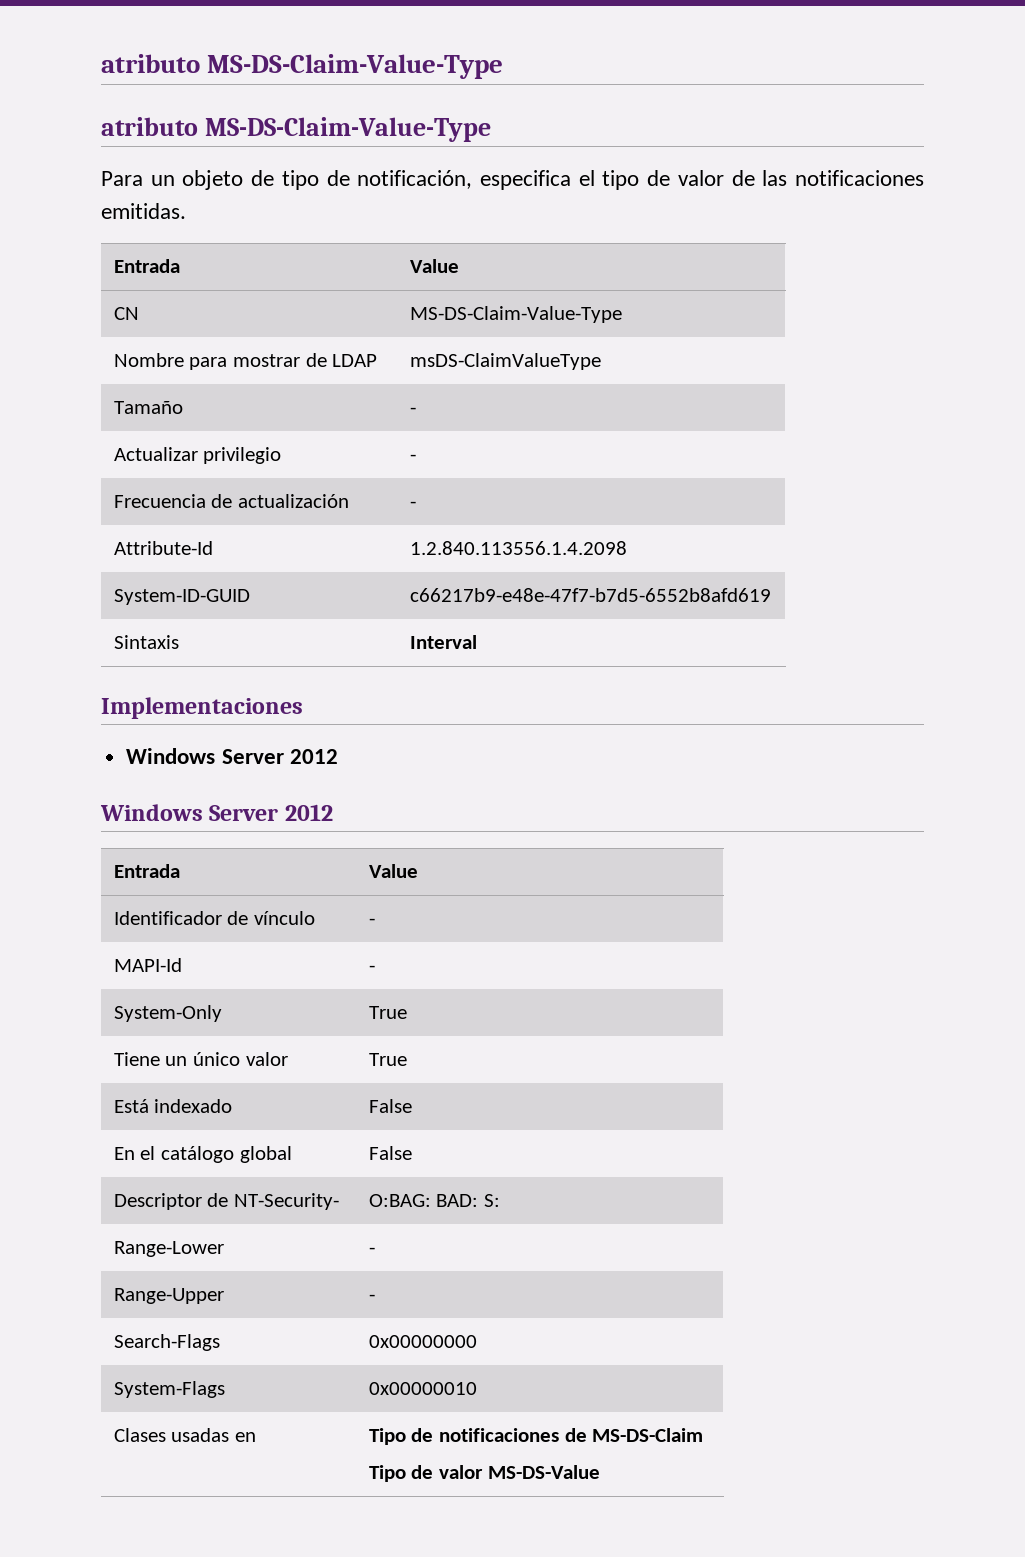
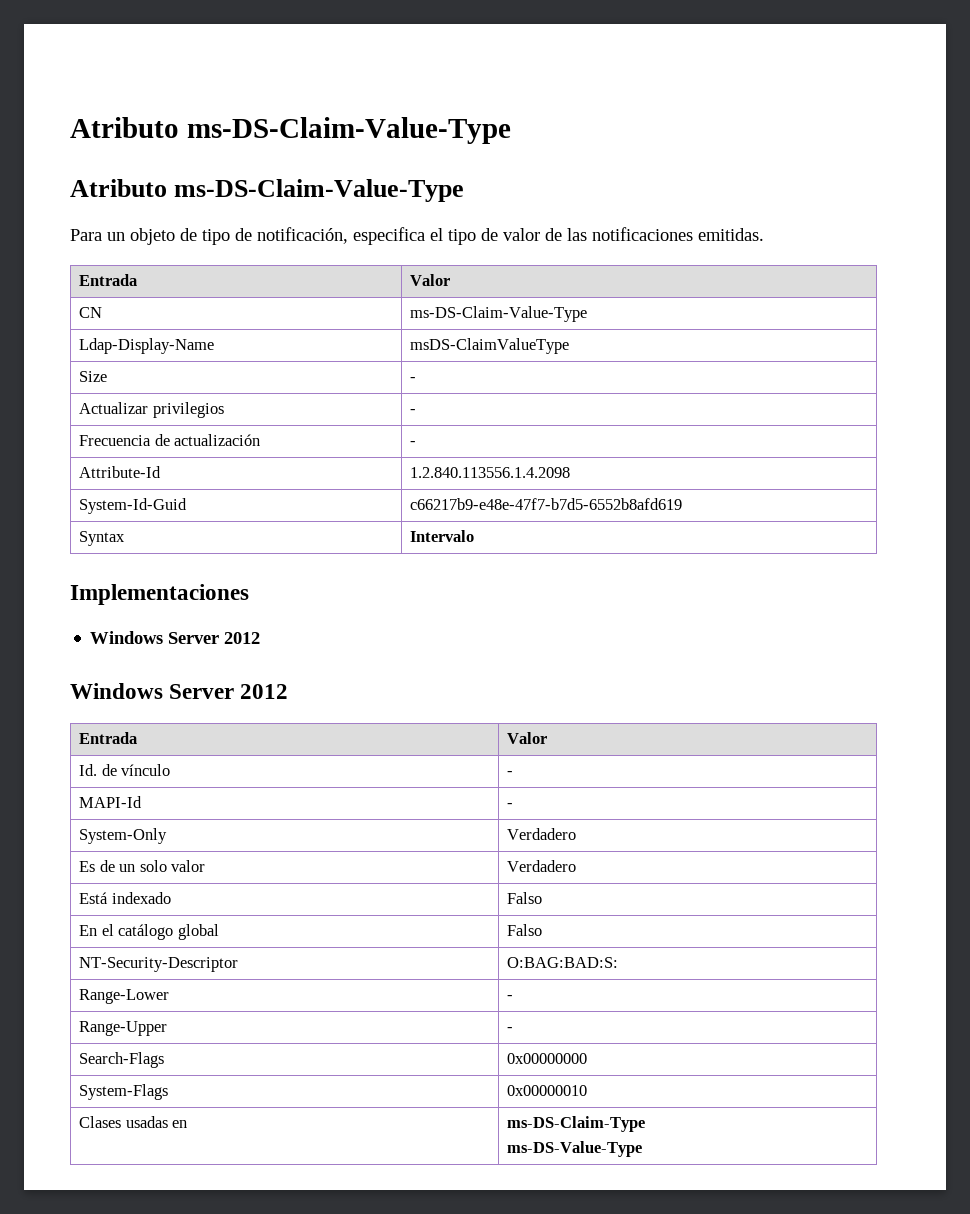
[101,54,504,79] [101,117,491,142] atributo MS-DS-Claim-Value-Type // atributo MS-DS-Claim-Value-Type -> [70,117,511,144] [70,179,465,202] Atributo ms-DS-Claim-Value-Type // Atributo ms-DS-Claim-Value-Type
[409,259,459,273] Value -> [410,274,451,286] Valor
[409,306,622,323] [113,353,378,370] MS-DS-Claim-Value-Type // Nombre para mostrar de LDAP -> [410,306,588,322] [79,338,215,354] ms-DS-Claim-Value-Type // Ldap-Display-Name
[113,401,183,414] Tamaño -> [79,371,108,382] Size
[203,447,282,464] privilegio -> [152,402,224,418] privilegios
[113,589,250,605] System-ID-GUID -> [79,498,188,514] System-Id-Guid
[113,635,179,649] [409,635,477,649] Sintaxis | Interval -> [79,531,126,546] [410,530,475,542] Syntax | Intervalo
[368,864,418,878] [113,911,222,925] Value // Identificador -> [507,732,548,744] [79,764,98,776] Valor // Id.
[368,1006,407,1019] [113,1052,240,1066] True // Tiene un único -> [507,828,577,840] [79,860,167,872] Verdadero // Es de un solo
[368,1053,407,1066] True -> [507,860,577,872] Verdadero
[368,1099,412,1113] False -> [507,892,543,904] Falso
[368,1146,412,1160] [113,1193,339,1210] [368,1194,500,1207] False // Descriptor de NT-Security- | O:BAG: BAD: S: -> [507,924,543,936] [79,957,239,972] [507,957,619,968] Falso // NT-Security-Descriptor | O:BAG:BAD:S:
[368,1428,704,1445] [368,1465,600,1482] Tipo de notificaciones de MS-DS-Claim // Tipo de valor MS-DS-Value -> [507,1116,646,1132] [507,1141,643,1157] ms-DS-Claim-Type // ms-DS-Value-Type

